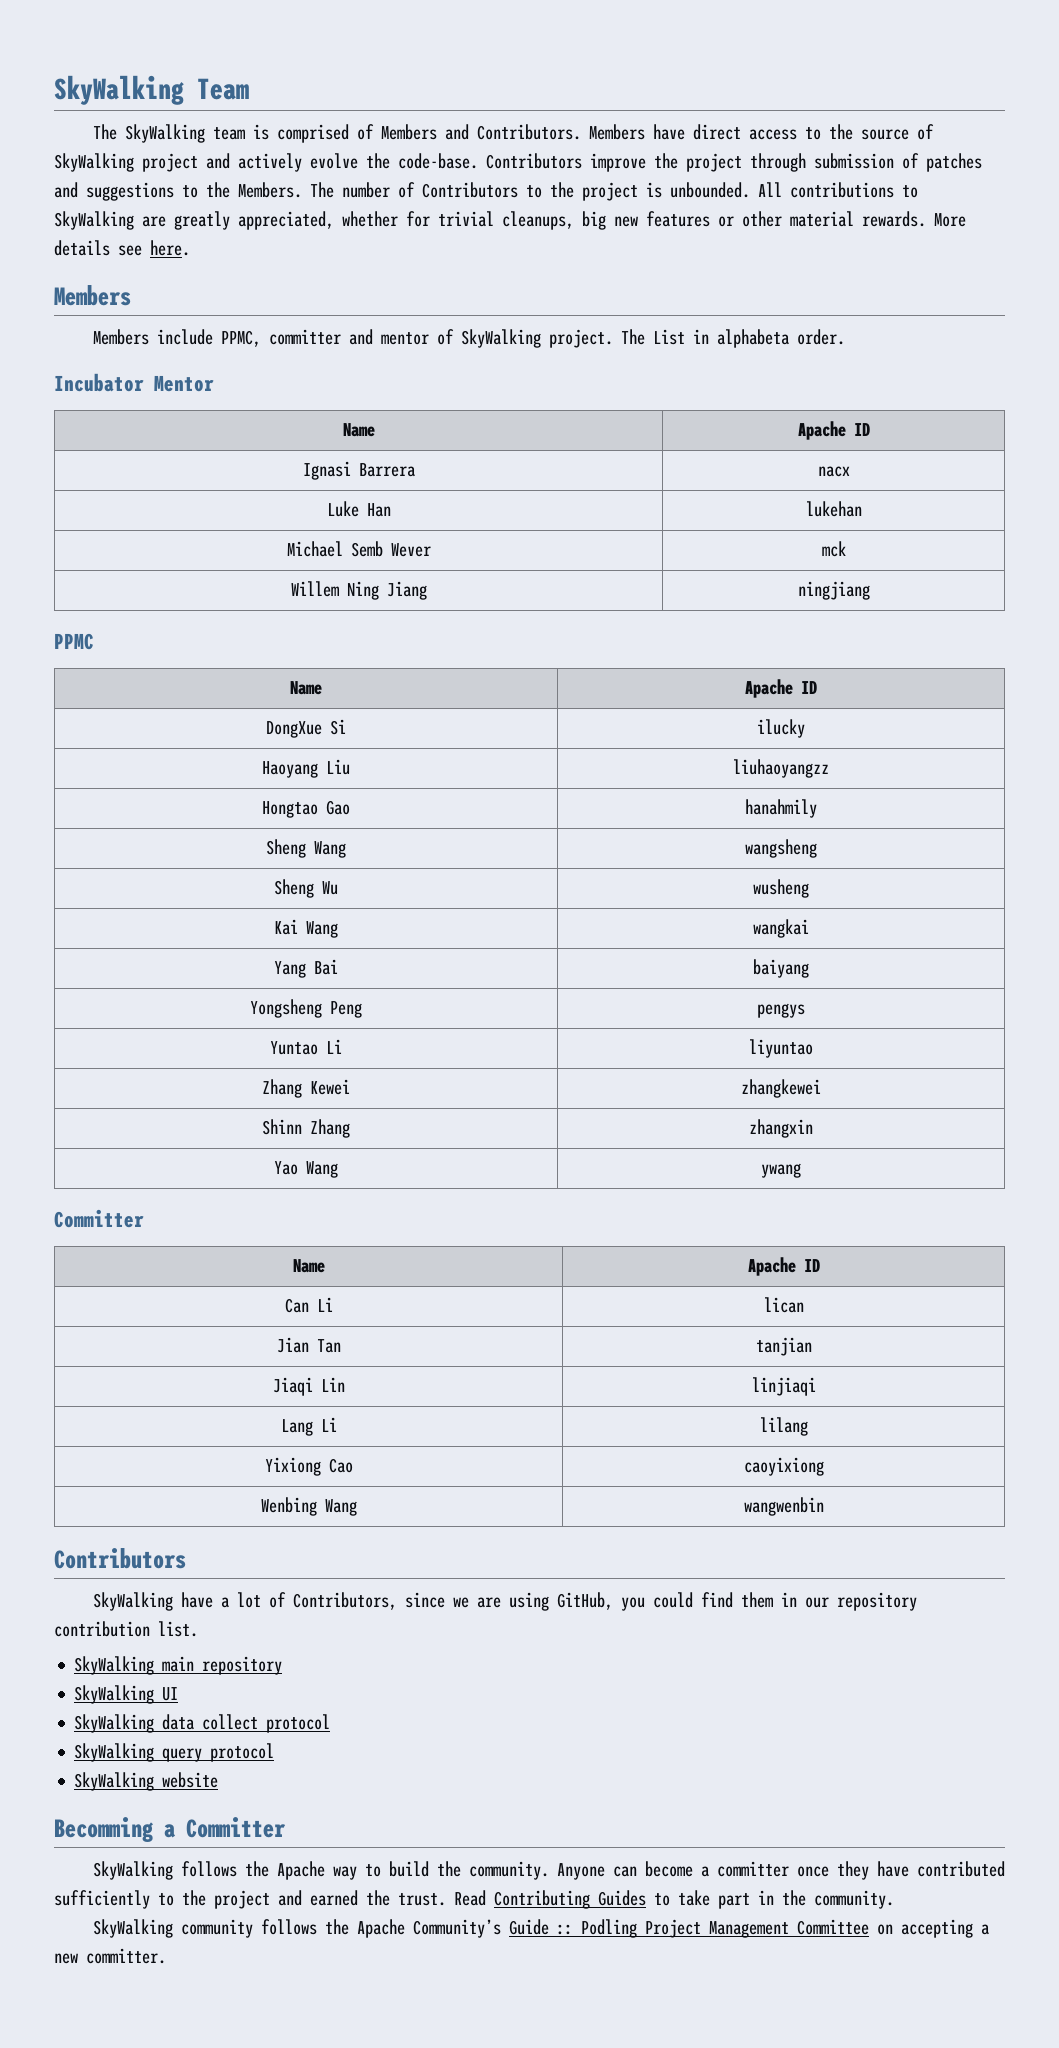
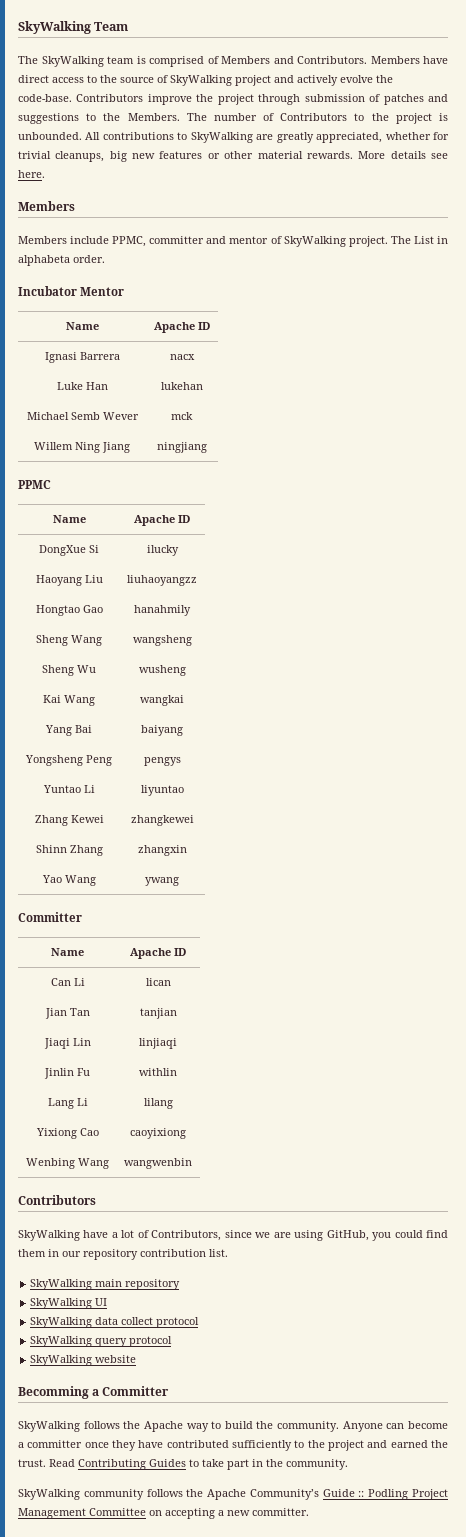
(816, 1386) none -> [44,1068,90,1079] [139,1068,177,1076] // Jinlin Fu | withlin

